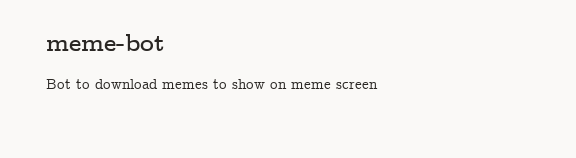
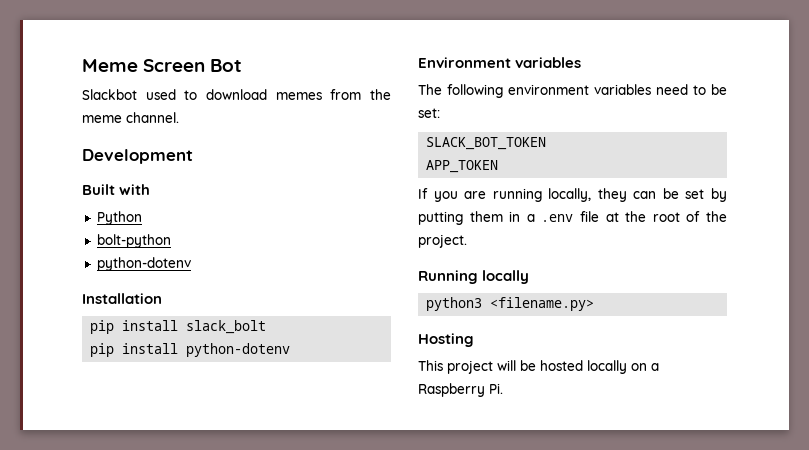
[46,34,165,51] [46,79,378,89] meme-bot // Bot to download memes to show on meme screen -> [82,59,243,72] [82,89,391,100] [82,112,179,123] [82,149,193,164] [82,184,151,195] [96,211,142,225] [96,234,171,248] [96,257,191,271] [82,293,162,304] [90,320,267,334] [90,343,291,357] [418,57,582,68] [418,84,727,98] [418,108,440,118] [426,137,547,150] [426,160,499,173] [418,188,727,202] [418,211,727,225] [418,234,467,248] [418,270,530,284] [426,297,595,311] [418,333,474,347] [418,360,659,374] [418,383,503,397] Meme Screen Bot // Slackbot used to download memes from the meme channel. // Development // Built with // Python // bolt-python // python-dotenv // Installation // pip install slack_bolt // pip install python-dotenv // Environment variables // The following environment variables need to be set: // SLACK_BOT_TOKEN // APP_TOKEN // If you are running locally, they can be set by putting them in a .env file at the root of the project. // Running locally // python3 <filename.py> // Hosting // This project will be hosted locally on a Raspberry Pi.

